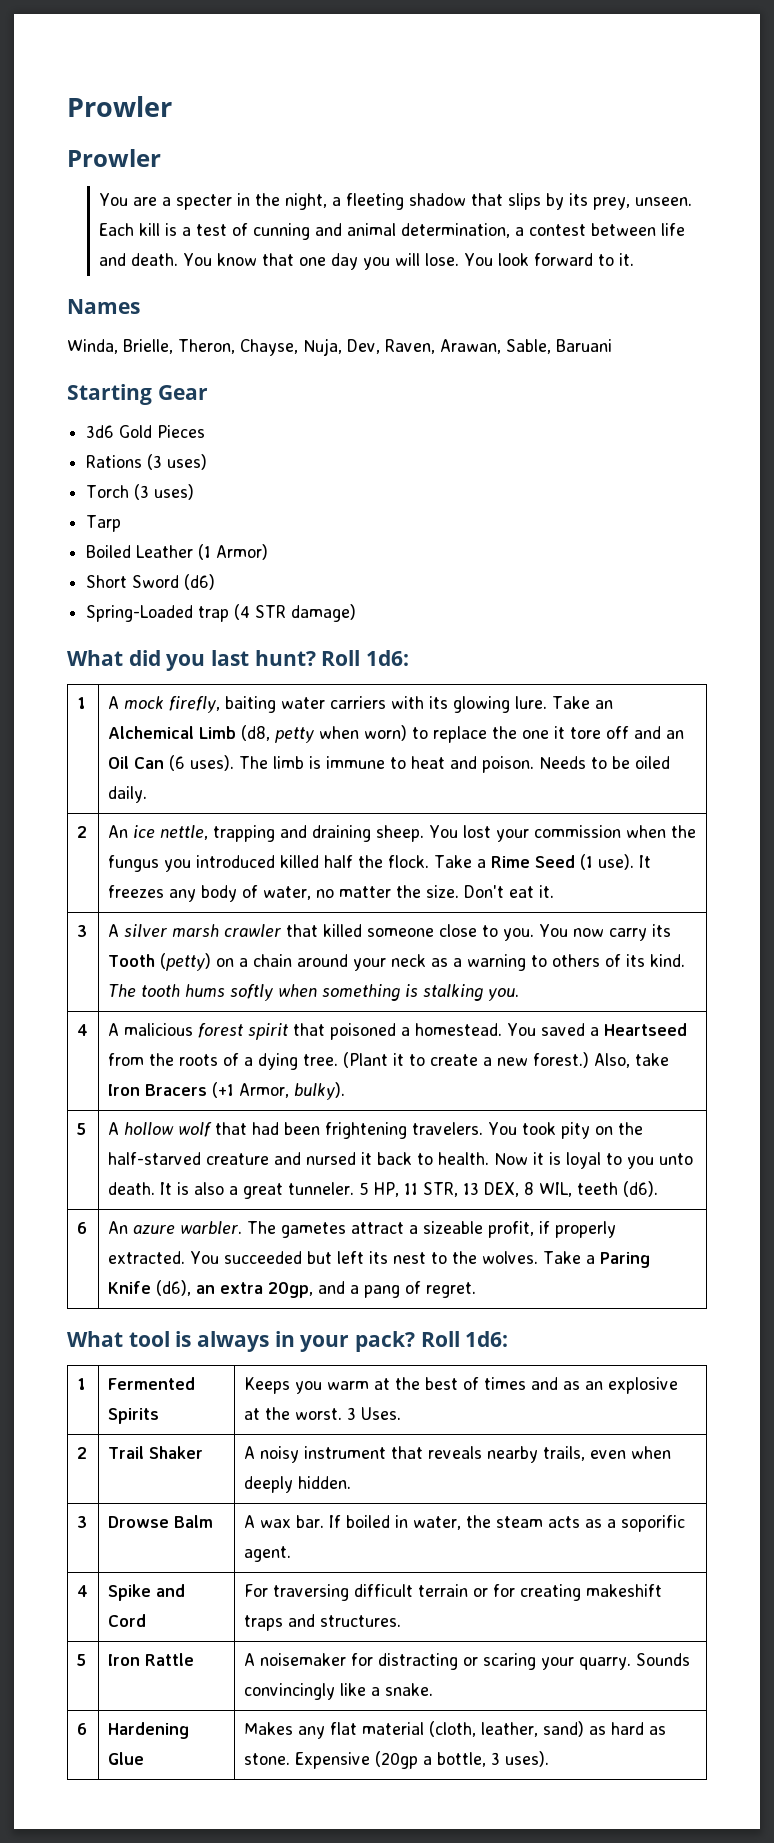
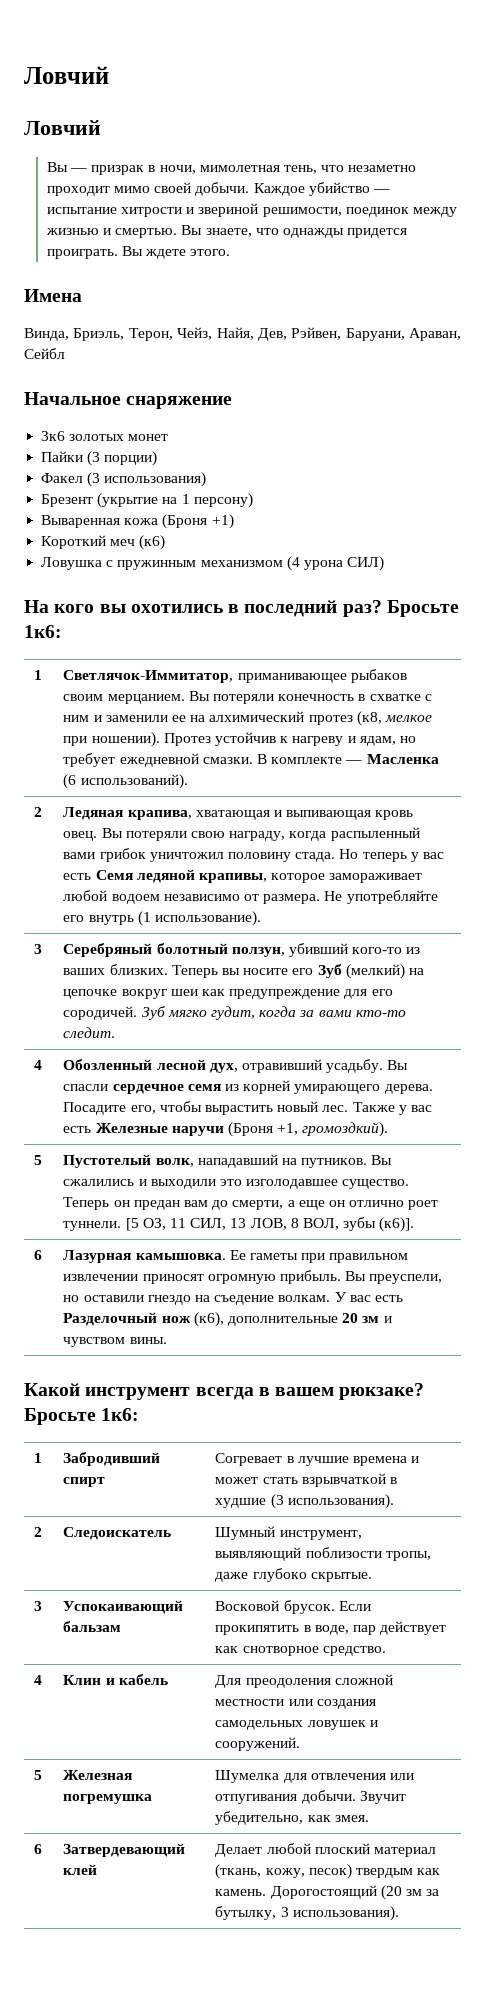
[67,96,172,117] [67,149,161,167] [99,193,693,210] [99,223,686,240] [99,253,635,270] [67,299,140,314] [67,338,612,356] [67,384,208,405] [86,425,206,438] [86,454,208,470] [86,484,195,500] [86,515,122,532] [86,544,269,560] [86,574,216,590] [86,604,357,622] [67,650,410,671] [76,697,86,709] [107,696,613,713] [107,725,684,743] [107,755,670,773] [107,786,147,803] [76,826,87,838] [107,825,696,842] [107,854,651,872] [107,885,554,902] [76,925,87,937] [107,924,671,941] [107,953,685,971] [107,984,519,1001] [76,1024,88,1036] [107,1023,687,1040] [107,1052,669,1070] [107,1082,345,1100] [76,1123,86,1135] [107,1122,643,1139] [107,1152,693,1169] [107,1181,658,1199] [76,1222,87,1234] [107,1221,616,1238] [107,1251,650,1268] [107,1280,476,1298] [67,1331,509,1352] [76,1378,86,1390] [107,1377,195,1390] [107,1408,159,1424] [243,1377,678,1394] [243,1407,401,1420] [76,1447,87,1459] [107,1446,203,1459] [243,1446,671,1463] [243,1476,351,1493] [76,1516,87,1528] [107,1515,213,1528] [243,1515,685,1532] [243,1546,291,1562] [76,1585,88,1597] [107,1584,185,1601] [107,1614,146,1627] [243,1584,662,1601] [243,1614,401,1631] [76,1654,86,1666] [107,1653,194,1666] [243,1653,690,1670] [243,1683,433,1700] [76,1723,87,1735] [107,1722,189,1739] [107,1752,144,1765] [243,1721,666,1739] [243,1751,549,1769] Prowler // Prowler // You are a specter in the night, a fleeting shadow that slips by its prey, unseen. Each kill is a test of cunning and animal determination, a contest between life and death. You know that one day you will lose. You look forward to it. // Names // Winda, Brielle, Theron, Chayse, Nuja, Dev, Raven, Arawan, Sable, Baruani // Starting Gear // 3d6 Gold Pieces // Rations (3 uses) // Torch (3 uses) // Tarp // Boiled Leather (1 Armor) // Short Sword (d6) // Spring-Loaded trap (4 STR damage) // What did you last hunt? Roll 1d6: // 1 | A mock firefly, baiting water carriers with its glowing lure. Take an Alchemical Limb (d8, petty when worn) to replace the one it tore off and an Oil Can (6 uses). The limb is immune to heat and poison. Needs to be oiled daily. // 2 | An ice nettle, trapping and draining sheep. You lost your commission when the fungus you introduced killed half the flock. Take a Rime Seed (1 use). It freezes any body of water, no matter the size. Don't eat it. // 3 | A silver marsh crawler that killed someone close to you. You now carry its Tooth (petty) on a chain around your neck as a warning to others of its kind. The tooth hums softly when something is stalking you. // 4 | A malicious forest spirit that poisoned a homestead. You saved a Heartseed from the roots of a dying tree. (Plant it to create a new forest.) Also, take Iron Bracers (+1 Armor, bulky). // 5 | A hollow wolf that had been frightening travelers. You took pity on the half-starved creature and nursed it back to health. Now it is loyal to you unto death. It is also a great tunneler. 5 HP, 11 STR, 13 DEX, 8 WIL, teeth (d6). // 6 | An azure warbler. The gametes attract a sizeable profit, if properly extracted. You succeeded but left its nest to the wolves. Take a Paring Knife (d6), an extra 20gp, and a pang of regret. // What tool is always in your pack? Roll 1d6: // 1 | Fermented Spirits | Keeps you warm at the best of times and as an explosive at the worst. 3 Uses. // 2 | Trail Shaker | A noisy instrument that reveals nearby trails, even when deeply hidden. // 3 | Drowse Balm | A wax bar. If boiled in water, the steam acts as a soporific agent. // 4 | Spike and Cord | For traversing difficult terrain or for creating makeshift traps and structures. // 5 | Iron Rattle | A noisemaker for distracting or scaring your quarry. Sounds convincingly like a snake. // 6 | Hardening Glue | Makes any flat material (cloth, leather, sand) as hard as stone. Expensive (20gp a bottle, 3 uses). -> [24,66,109,84] [24,120,101,135] [46,162,417,175] [46,182,390,196] [46,203,457,217] [45,225,408,238] [46,246,231,259] [24,289,82,302] [24,327,461,341] [24,348,65,359] [24,392,233,409] [41,431,169,441] [41,451,158,466] [41,472,207,487] [41,493,253,508] [41,514,234,529] [41,535,166,550] [41,556,385,571] [24,600,459,617] [24,625,62,638] [34,670,43,680] [63,669,407,683] [63,691,432,704] [63,711,432,726] [63,732,416,747] [63,753,439,767] [63,774,188,789] [34,807,43,817] [63,807,414,820] [63,827,420,841] [63,848,444,862] [63,869,423,883] [63,890,438,904] [63,911,261,926] [34,944,43,954] [63,943,421,957] [63,964,424,979] [63,989,393,999] [63,1006,406,1020] [63,1027,116,1038] [34,1060,43,1070] [63,1059,409,1073] [63,1080,433,1094] [63,1101,432,1115] [63,1122,389,1137] [34,1155,43,1165] [63,1154,393,1168] [63,1179,410,1189] [63,1197,439,1210] [63,1217,415,1232] [34,1250,43,1260] [63,1250,409,1263] [63,1270,443,1284] [63,1292,403,1305] [63,1312,392,1327] [63,1337,167,1347] [24,1383,425,1400] [24,1408,140,1425] [34,1453,43,1463] [63,1452,161,1466] [63,1477,106,1487] [215,1453,420,1466] [215,1473,397,1487] [215,1494,394,1509] [34,1527,43,1537] [63,1527,172,1540] [215,1526,362,1540] [215,1547,431,1561] [215,1568,372,1582] [34,1601,43,1611] [63,1600,184,1614] [63,1621,122,1632] [215,1600,371,1614] [215,1621,447,1635] [215,1646,386,1656] [34,1675,43,1685] [63,1674,168,1685] [215,1674,393,1688] [215,1699,376,1709] [215,1720,378,1730] [215,1737,301,1751] [34,1770,43,1780] [63,1770,133,1780] [63,1794,153,1804] [215,1770,414,1783] [215,1790,406,1804] [215,1811,369,1825] [34,1844,43,1854] [63,1843,186,1857] [63,1864,98,1875] [215,1843,436,1857] [215,1864,441,1879] [215,1885,440,1900] [215,1906,399,1921] Ловчий // Ловчий // Вы — призрак в ночи, мимолетная тень, что незаметно проходит мимо своей добычи. Каждое убийство — испытание хитрости и звериной решимости, поединок между жизнью и смертью. Вы знаете, что однажды придется проиграть. Вы ждете этого. // Имена // Винда, Бриэль, Терон, Чейз, Найя, Дев, Рэйвен, Баруани, Араван, Сейбл // Начальное снаряжение // 3к6 золотых монет // Пайки (3 порции) // Факел (3 использования) // Брезент (укрытие на 1 персону) // Вываренная кожа (Броня +1) // Короткий меч (к6) // Ловушка с пружинным механизмом (4 урона СИЛ) // На кого вы охотились в последний раз? Бросьте 1к6: // 1 | Светлячок-Иммитатор, приманивающее рыбаков своим мерцанием. Вы потеряли конечность в схватке с ним и заменили ее на алхимический протез (к8, мелкое при ношении). Протез устойчив к нагреву и ядам, но требует ежедневной смазки. В комплекте — Масленка (6 использований). // 2 | Ледяная крапива, хватающая и выпивающая кровь овец. Вы потеряли свою награду, когда распыленный вами грибок уничтожил половину стада. Но теперь у вас есть Семя ледяной крапивы, которое замораживает любой водоем независимо от размера. Не употребляйте его внутрь (1 использование). // 3 | Серебряный болотный ползун, убивший кого-то из ваших близких. Теперь вы носите его Зуб (мелкий) на цепочке вокруг шеи как предупреждение для его сородичей. Зуб мягко гудит, когда за вами кто-то следит. // 4 | Обозленный лесной дух, отравивший усадьбу. Вы спасли сердечное семя из корней умирающего дерева. Посадите его, чтобы вырастить новый лес. Также у вас есть Железные наручи (Броня +1, громоздкий). // 5 | Пустотелый волк, нападавший на путников. Вы сжалились и выходили это изголодавшее существо. Теперь он предан вам до смерти, а еще он отлично роет туннели. [5 ОЗ, 11 СИЛ, 13 ЛОВ, 8 ВОЛ, зубы (к6)]. // 6 | Лазурная камышовка. Ее гаметы при правильном извлечении приносят огромную прибыль. Вы преуспели, но оставили гнездо на съедение волкам. У вас есть Разделочный нож (к6), дополнительные 20 зм и чувством вины. // Какой инструмент всегда в вашем рюкзаке? Бросьте 1к6: // 1 | Забродивший спирт | Согревает в лучшие времена и может стать взрывчаткой в худшие (3 использования). // 2 | Следоискатель | Шумный инструмент, выявляющий поблизости тропы, даже глубоко скрытые. // 3 | Успокаивающий бальзам | Восковой брусок. Если прокипятить в воде, пар действует как снотворное средство. // 4 | Клин и кабель | Для преодоления сложной местности или создания самодельных ловушек и сооружений. // 5 | Железная погремушка | Шумелка для отвлечения или отпугивания добычи. Звучит убедительно, как змея. // 6 | Затвердевающий клей | Делает любой плоский материал (ткань, кожу, песок) твердым как камень. Дорогостоящий (20 зм за бутылку, 3 использования).

